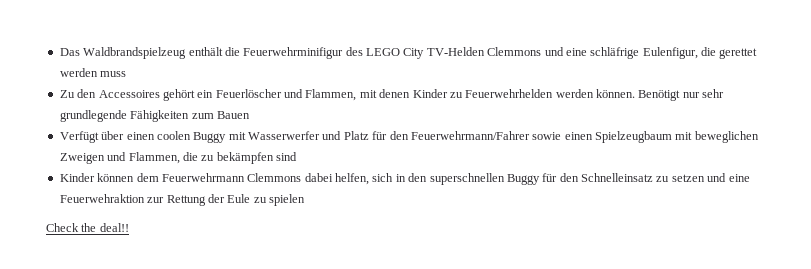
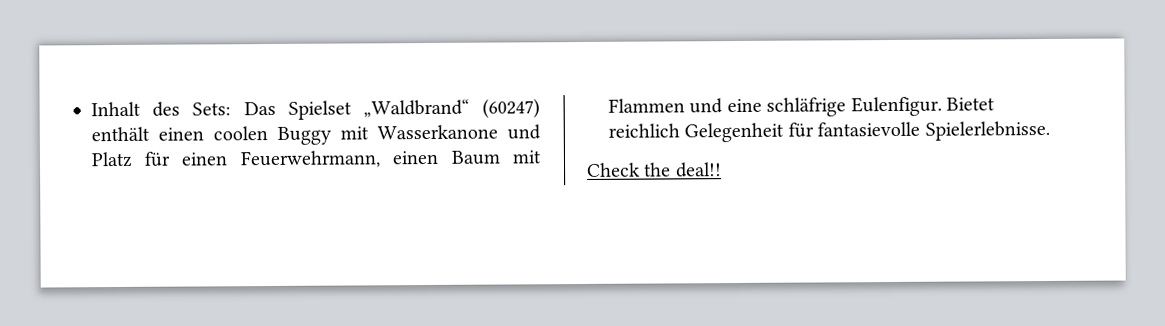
[59,47,758,59] [59,68,127,77] [59,89,725,101] [59,110,250,122] [59,131,125,143] Das Waldbrandspielzeug enthält die Feuerwehrminifigur des LEGO City TV-Helden Clemmons und eine schläfrige Eulenfigur, die gerettet werden muss // Zu den Accessoires gehört ein Feuerlöscher und Flammen, mit denen Kinder zu Feuerwehrhelden werden können. Benötigt nur sehr grundlegende Fähigkeiten zum Bauen // Verfügt über -> [91,98,540,120] [91,126,150,142] Inhalt des Sets: Das Spielset „Waldbrand“ (60247) enthält
[248,131,320,140] Wasserwerfer -> [377,124,498,140] Wasserkanone
[389,131,759,143] [59,152,297,164] [59,173,750,185] [59,194,305,206] den Feuerwehrmann/Fahrer sowie einen Spielzeugbaum mit beweglichen Zweigen und Flammen, die zu bekämpfen sind // Kinder können dem Feuerwehrmann Clemmons dabei helfen, sich in den superschnellen Buggy für den Schnelleinsatz zu setzen und eine Feuerwehraktion zur Rettung der Eule zu spielen -> [181,150,542,169] [608,96,995,117] [608,120,1050,143] einen Feuerwehrmann, einen Baum mit Flammen und eine schläfrige Eulenfigur. Bietet reichlich Gelegenheit für fantasievolle Spielerlebnisse.

